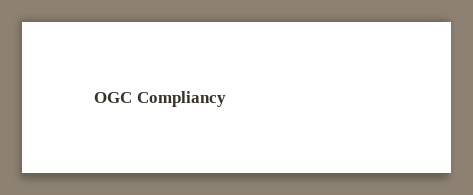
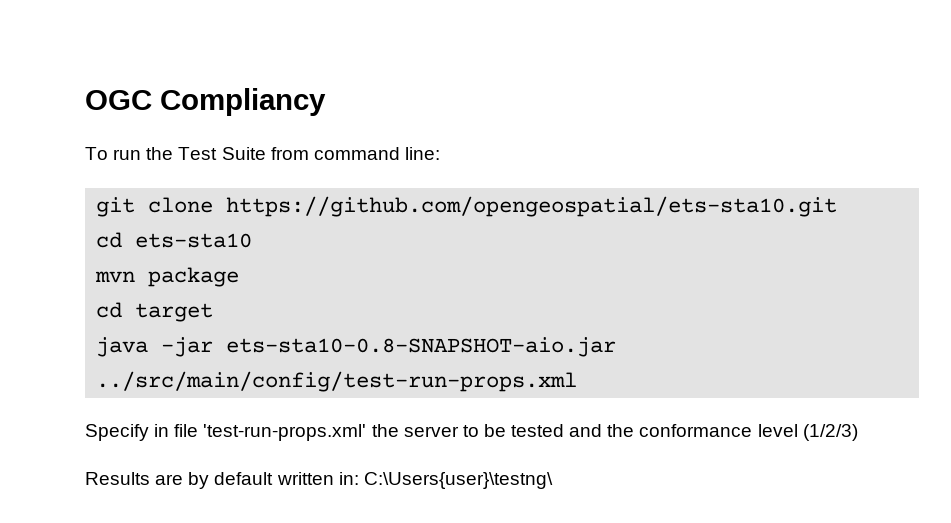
(226, 99) none -> [85,147,440,160] [96,196,838,217] [96,232,253,248] [95,267,240,287] [96,302,214,322] [96,337,617,357] [96,371,578,392] [85,424,858,441] [85,472,553,489] // To run the Test Suite from command line: // git clone https://github.com/opengeospatial/ets-sta10.git // cd ets-sta10 // mvn package // cd target // java -jar ets-sta10-0.8-SNAPSHOT-aio.jar ../src/main/config/test-run-props.xml // Specify in file 'test-run-props.xml' the server to be tested and the conformance level (1/2/3) // Results are by default written in: C:\Users{user}\testng\

